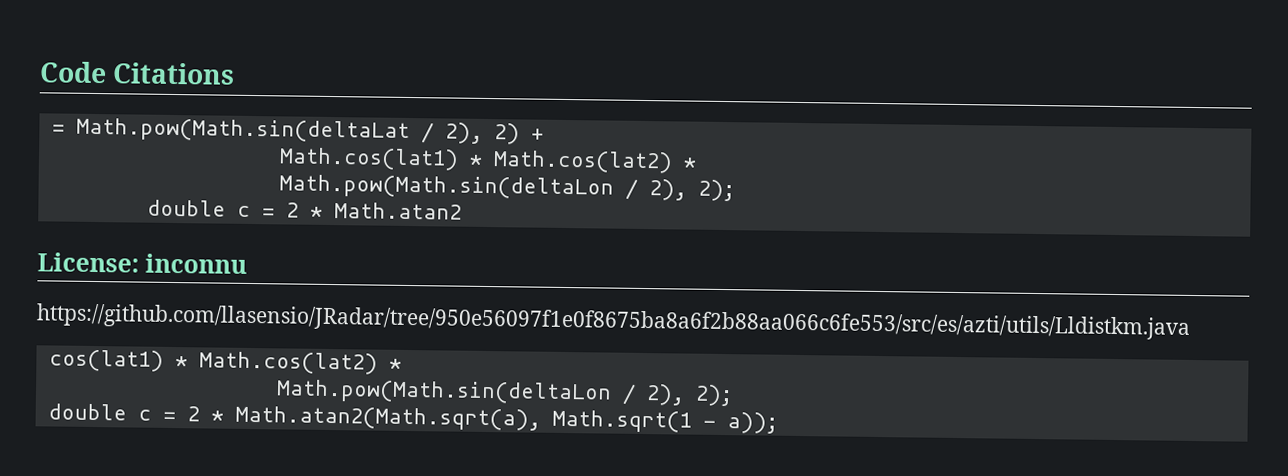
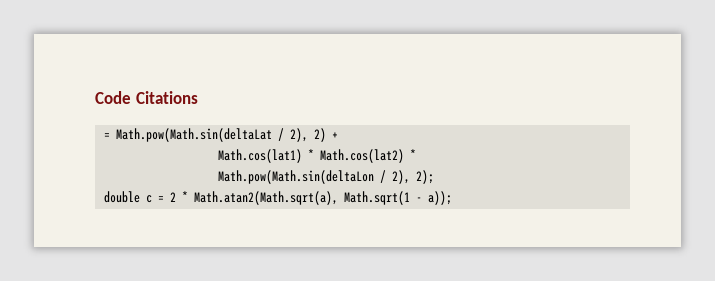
[146,199,462,220] [37,252,247,274] [36,303,1191,340] [48,349,402,375] [275,379,734,407] // double c = 2 * Math.atan2 // License: inconnu // https://github.com/llasensio/JRadar/tree/950e56097f1e0f8675ba8a6f2b88aa066c6fe553/src/es/azti/utils/Lldistkm.java // cos(lat1) * Math.cos(lat2) * // Math.pow(Math.sin(deltaLon / 2), 2); -> (434, 177) none

